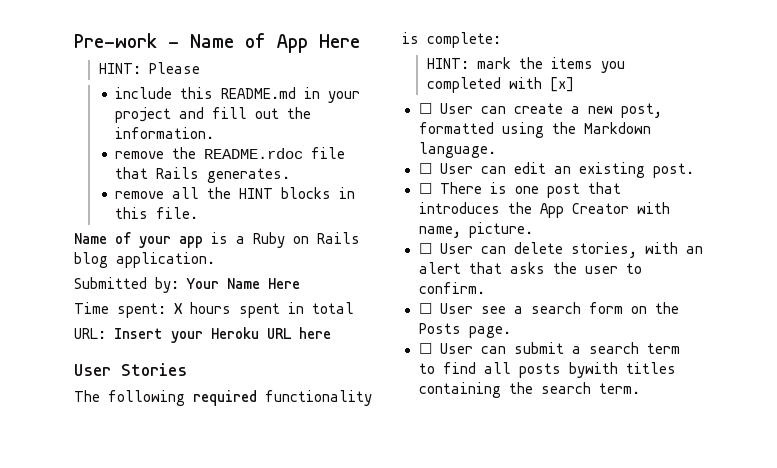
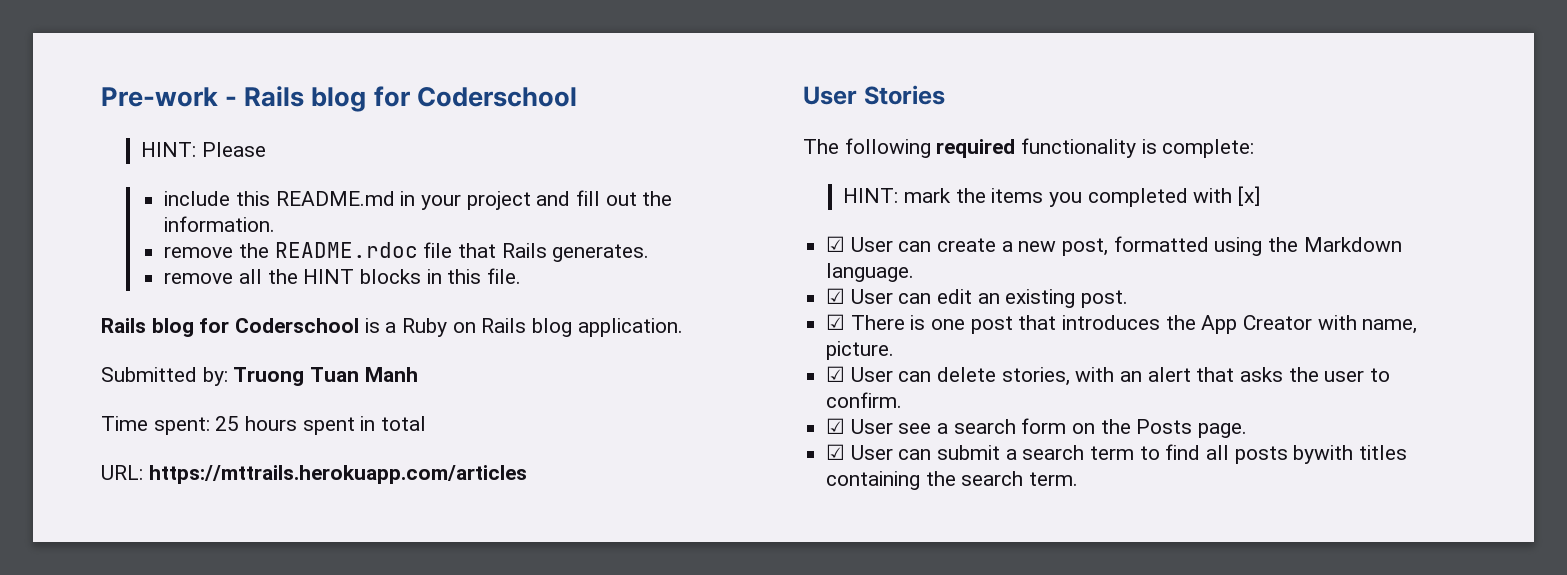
[190,33,360,53] Name of App Here -> [244,86,577,112] Rails blog for Coderschool
[74,232,203,248] Name of your app -> [101,318,360,337] Rails blog for Coderschool
[186,278,300,289] Your Name Here -> [233,367,418,386] Truong Tuan Manh
[174,303,183,314] X -> [215,416,240,431] 25
[114,327,331,343] Insert your Heroku URL here -> [148,465,527,484] https://mttrails.herokuapp.com/articles
[418,103,432,114] ☐ -> [826,236,846,252] ☑
[418,163,432,174] ☐ -> [826,288,846,304] ☑
[418,183,432,194] ☐ -> [826,314,846,330] ☑
[418,243,432,254] ☐ -> [826,366,846,382] ☑
[418,303,432,314] ☐ -> [826,418,846,434] ☑
[418,343,432,354] ☐ -> [826,444,846,460] ☑

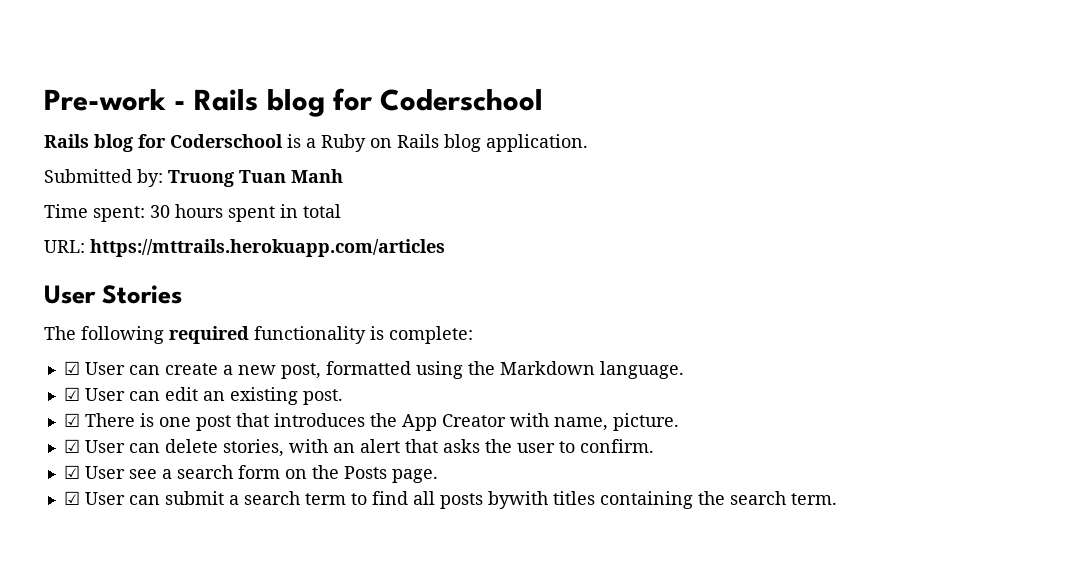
[141,142,266,157] [164,190,673,210] [164,216,276,232] [164,242,650,262] [164,268,521,284] // HINT: Please // include this README.md in your project and fill out the information. // remove the README.rdoc file that Rails generates. // remove all the HINT blocks in this file. -> (544, 100) none
[215,416,240,431] 25 -> [150,205,170,218] 30
[843,186,1260,207] // HINT: mark the items you completed with [x] -> (473, 335) none

